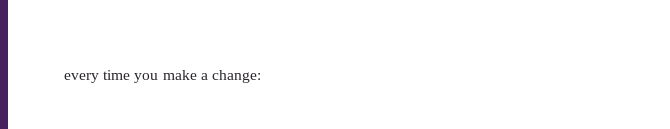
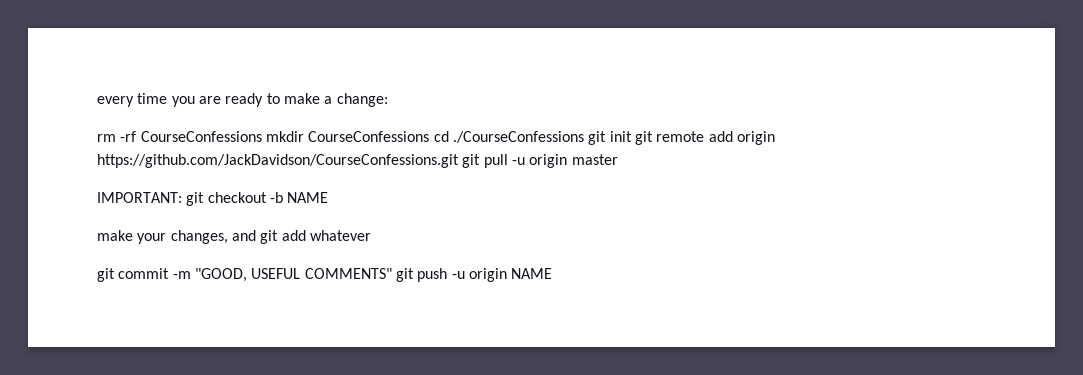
(159, 78) none -> [198,93,280,107] are ready to
(261, 76) none -> [97,131,775,145] [97,154,618,168] [97,192,329,206] [97,230,371,244] [97,268,553,282] // rm -rf CourseConfessions mkdir CourseConfessions cd ./CourseConfessions git init git remote add origin https://github.com/JackDavidson/CourseConfessions.git git pull -u origin master // IMPORTANT: git checkout -b NAME // make your changes, and git add whatever // git commit -m "GOOD, USEFUL COMMENTS" git push -u origin NAME

